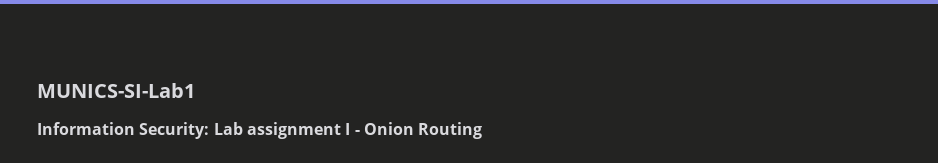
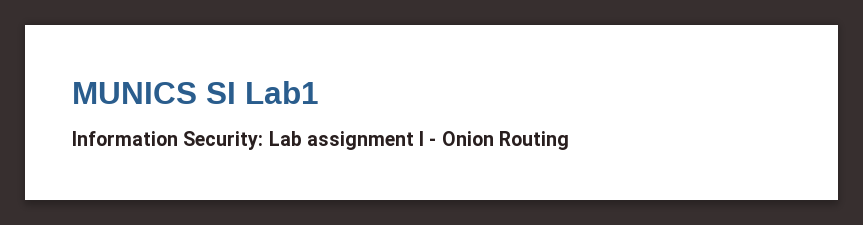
[37,83,195,98] MUNICS-SI-Lab1 -> [72,81,319,104] MUNICS SI Lab1

